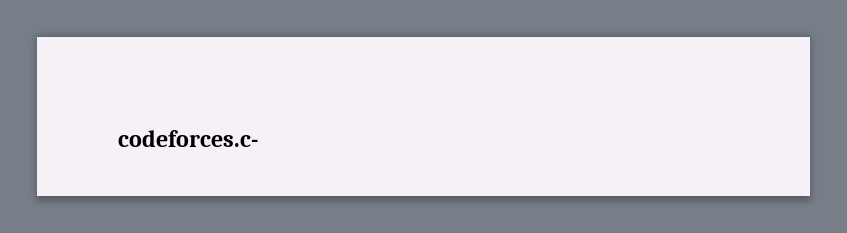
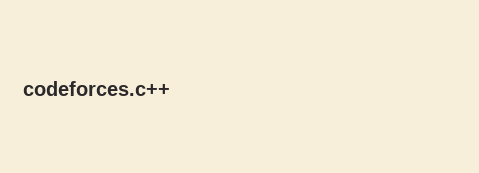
[118,130,258,147] codeforces.c- -> [23,81,170,96] codeforces.c++

